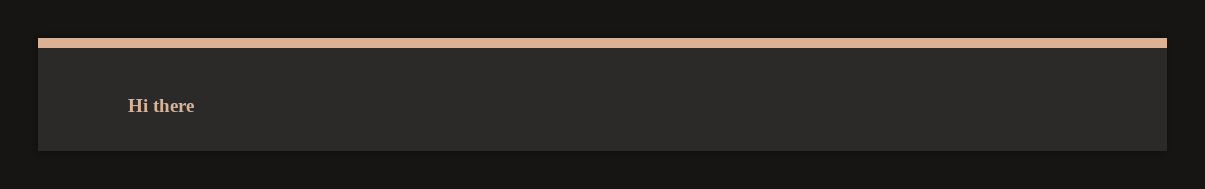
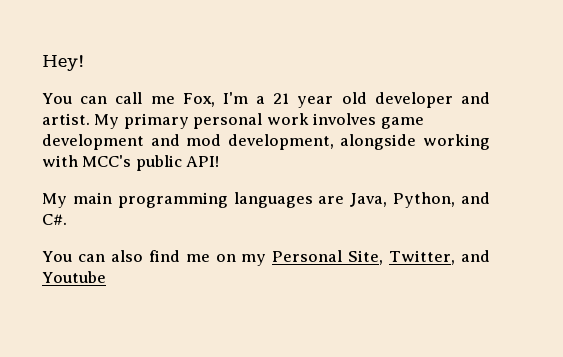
[128,99,195,112] Hi there -> [42,55,85,71] [42,92,490,108] [42,113,424,129] [42,134,491,150] [42,155,220,171] [42,192,490,208] [42,214,67,225] [42,250,491,266] [42,271,106,283] Hey! // You can call me Fox, I'm a 21 year old developer and artist. My primary personal work involves game development and mod development, alongside working with MCC's public API! // My main programming languages are Java, Python, and C#. // You can also find me on my Personal Site, Twitter, and Youtube

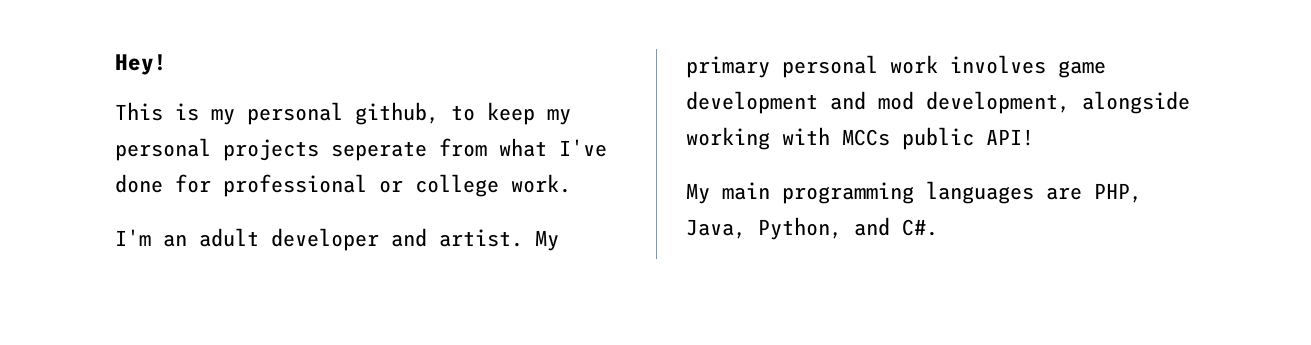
[42,92,367,108] You can call me Fox, I'm a 21 year old -> [115,102,571,125] [115,138,607,161] [115,174,571,197] [115,228,259,247] This is my personal github, to keep my personal projects seperate from what I've done for professional or college work. // I'm an adult
[82,155,132,167] MCC's -> [842,129,890,146] MCCs
(345, 200) none -> [1094,183,1142,203] PHP,
[42,250,491,266] [42,271,106,283] // You can also find me on my Personal Site, Twitter, and Youtube -> (938, 227) none

